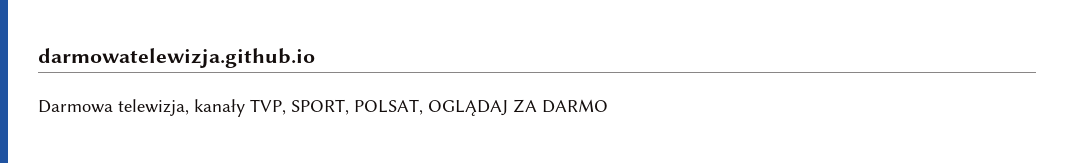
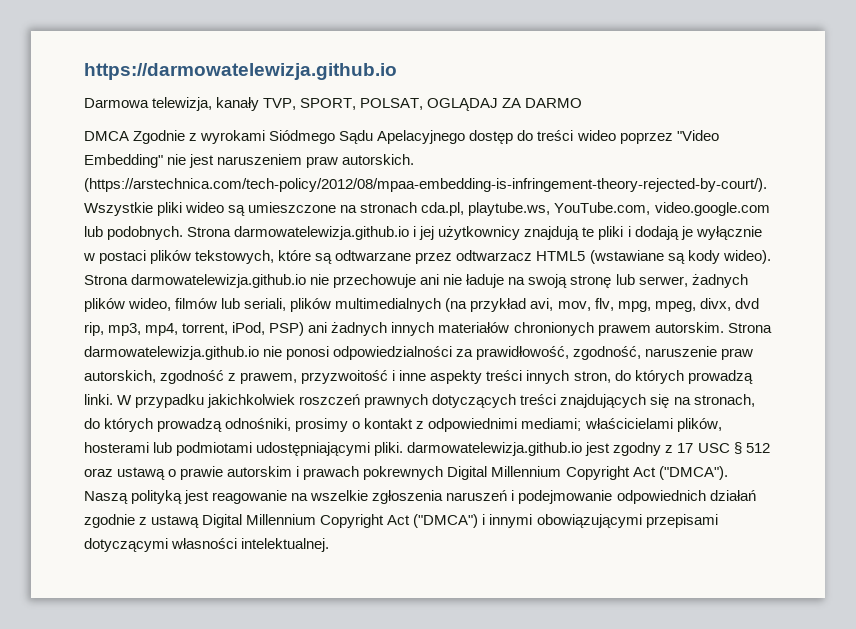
[38,48,315,68] darmowatelewizja.github.io -> [84,63,397,80] https://darmowatelewizja.github.io
(608, 106) none -> [84,130,719,144] [84,154,415,168] [84,178,767,192] [84,202,770,216] [84,226,762,240] [83,250,771,264] [84,274,748,288] [84,298,759,312] [84,322,772,336] [84,346,754,360] [84,370,753,384] [84,394,755,408] [84,418,722,432] [84,442,770,456] [84,466,728,480] [84,490,756,504] [84,514,718,528] [84,538,330,552] // DMCA Zgodnie z wyrokami Siódmego Sądu Apelacyjnego dostęp do treści wideo poprzez "Video Embedding" nie jest naruszeniem praw autorskich. (https://arstechnica.com/tech-policy/2012/08/mpaa-embedding-is-infringement-theory-rejected-by-court/). Wszystkie pliki wideo są umieszczone na stronach cda.pl, playtube.ws, YouTube.com, video.google.com lub podobnych. Strona darmowatelewizja.github.io i jej użytkownicy znajdują te pliki i dodają je wyłącznie w postaci plików tekstowych, które są odtwarzane przez odtwarzacz HTML5 (wstawiane są kody wideo). Strona darmowatelewizja.github.io nie przechowuje ani nie ładuje na swoją stronę lub serwer, żadnych plików wideo, filmów lub seriali, plików multimedialnych (na przykład avi, mov, flv, mpg, mpeg, divx, dvd rip, mp3, mp4, torrent, iPod, PSP) ani żadnych innych materiałów chronionych prawem autorskim. Strona darmowatelewizja.github.io nie ponosi odpowiedzialności za prawidłowość, zgodność, naruszenie praw autorskich, zgodność z prawem, przyzwoitość i inne aspekty treści innych stron, do których prowadzą linki. W przypadku jakichkolwiek roszczeń prawnych dotyczących treści znajdujących się na stronach, do których prowadzą odnośniki, prosimy o kontakt z odpowiednimi mediami; właścicielami plików, hosterami lub podmiotami udostępniającymi pliki. darmowatelewizja.github.io jest zgodny z 17 USC § 512 oraz ustawą o prawie autorskim i prawach pokrewnych Digital Millennium Copyright Act ("DMCA"). Naszą polityką jest reagowanie na wszelkie zgłoszenia naruszeń i podejmowanie odpowiednich działań zgodnie z ustawą Digital Millennium Copyright Act ("DMCA") i innymi obowiązującymi przepisami dotyczącymi własności intelektualnej.

